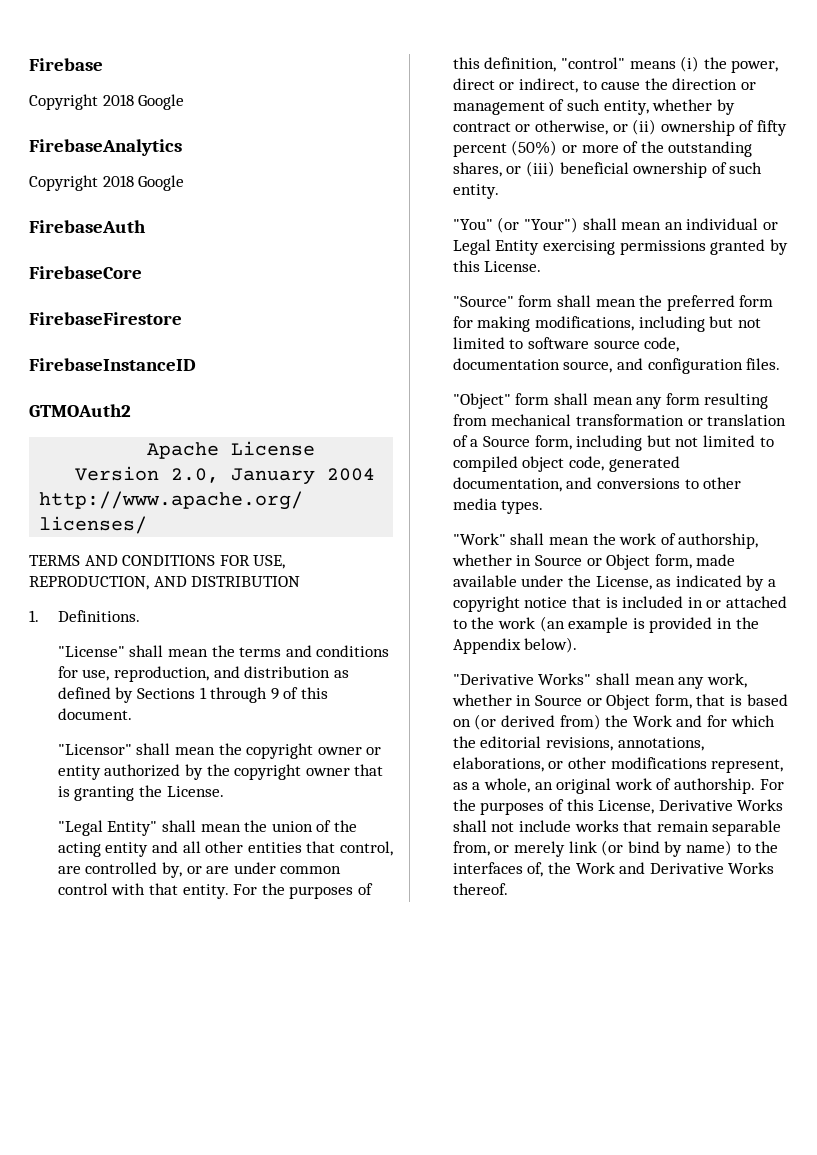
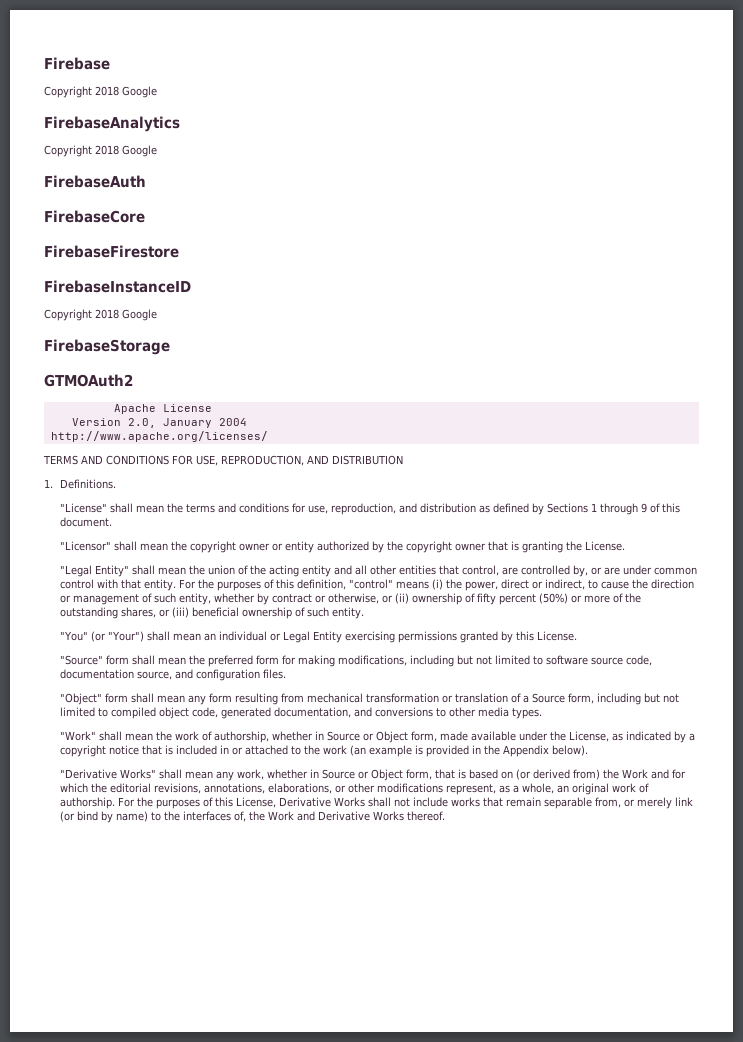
(196, 364) none -> [44,309,157,321] [44,339,170,355] // Copyright 2018 Google // FirebaseStorage

